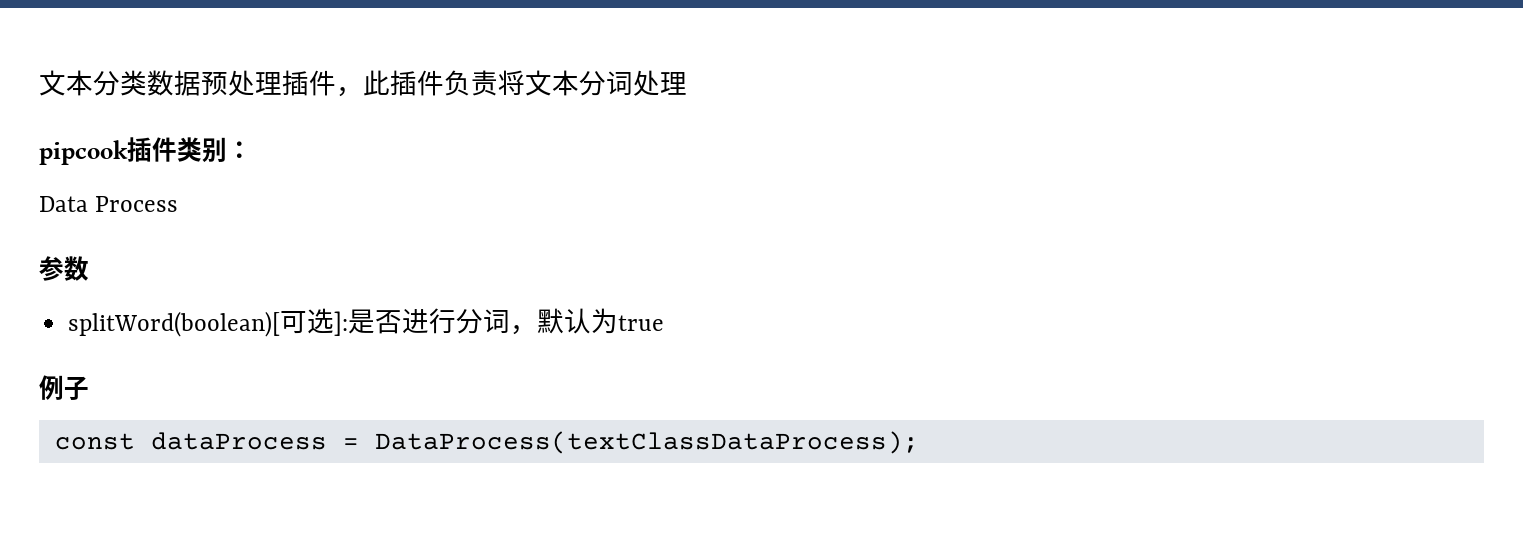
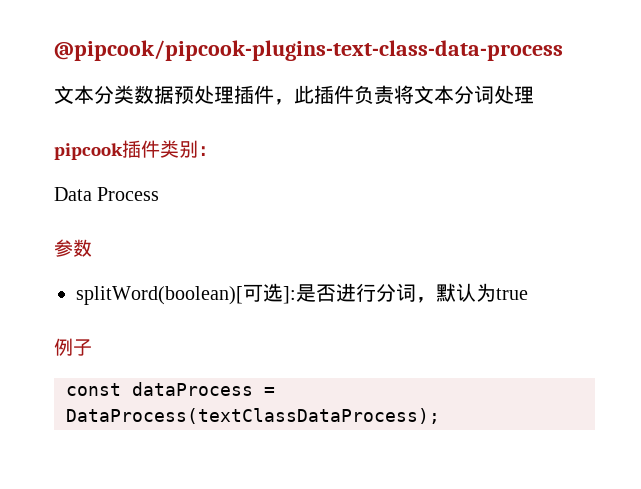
(39, 83) none -> [54,40,563,61] @pipcook/pipcook-plugins-text-class-data-process //

